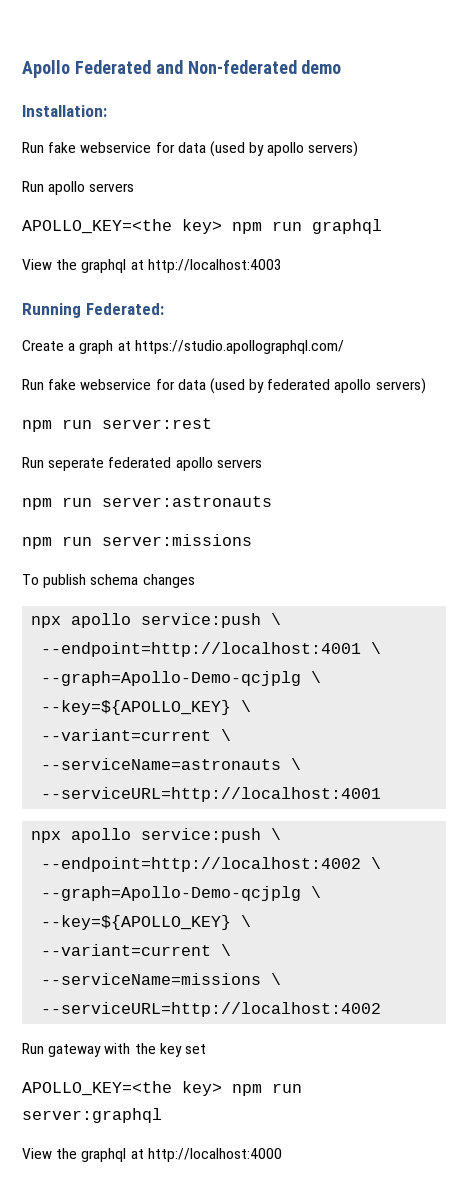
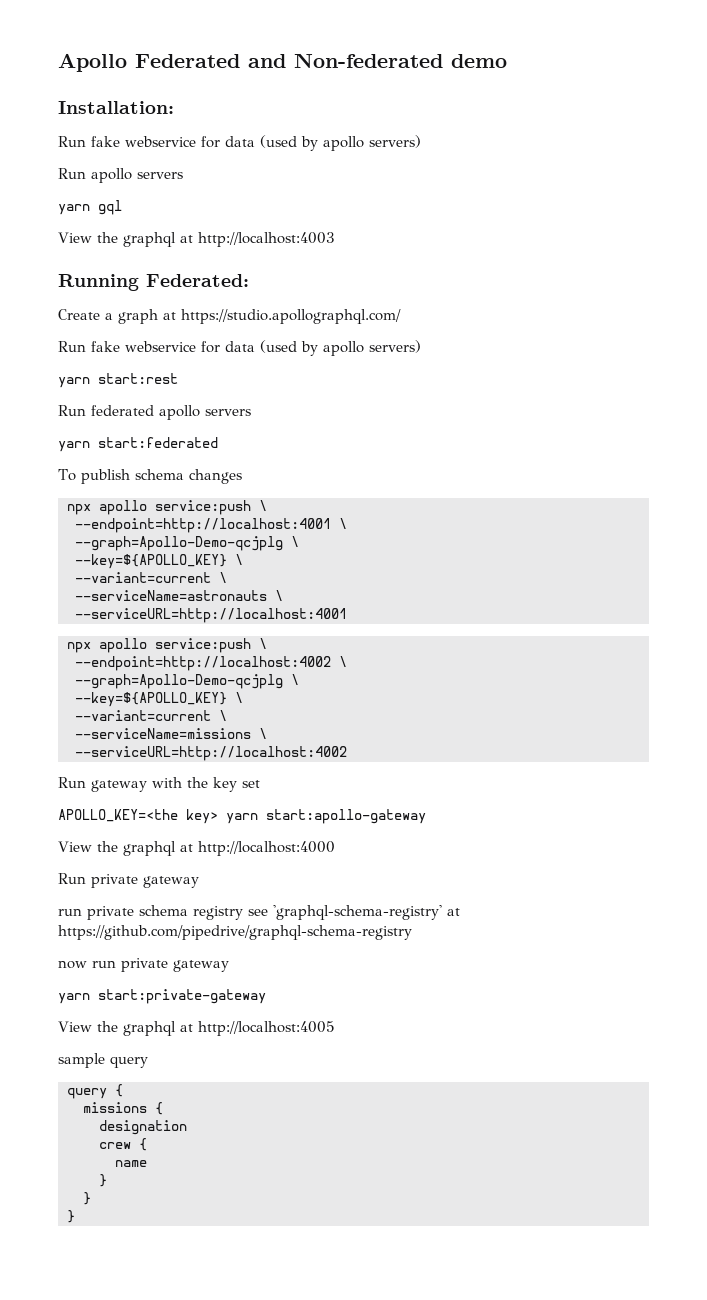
[22,219,382,234] APOLLO_KEY=<the key> npm run graphql -> [58,200,122,215] yarn gql
[267,378,426,394] [22,418,212,432] [22,457,105,471] federated apollo servers) // npm run server:rest // Run seperate -> [323,340,421,356] [58,373,178,388] [58,405,86,416] apollo servers) // yarn start:rest // Run
[22,496,272,510] [22,534,252,549] npm run server:astronauts // npm run server:missions -> [58,437,218,452] yarn start:federated
[232,1083,302,1096] [22,1108,162,1123] npm run server:graphql -> [226,809,426,824] yarn start:apollo-gateway
(282, 1155) none -> [58,873,199,888] [58,905,460,920] [58,925,412,940] [58,958,229,972] [58,989,266,1004] [58,1021,335,1036] [58,1053,148,1068] [67,1084,123,1099] [83,1102,163,1115] [99,1120,187,1135] [99,1138,147,1151] [115,1160,147,1167] [99,1174,107,1187] [83,1192,91,1205] [67,1210,75,1223] // Run private gateway // run private schema registry see 'graphql-schema-registry' at https://github.com/pipedrive/graphql-schema-registry // now run private gateway // yarn start:private-gateway // View the graphql at http://localhost:4005 // sample query // query { // missions { // designation // crew { // name // } // } // }

